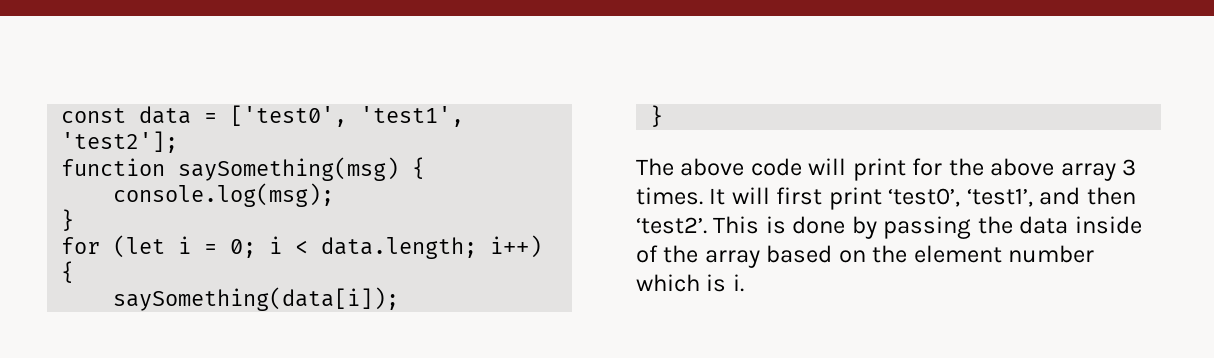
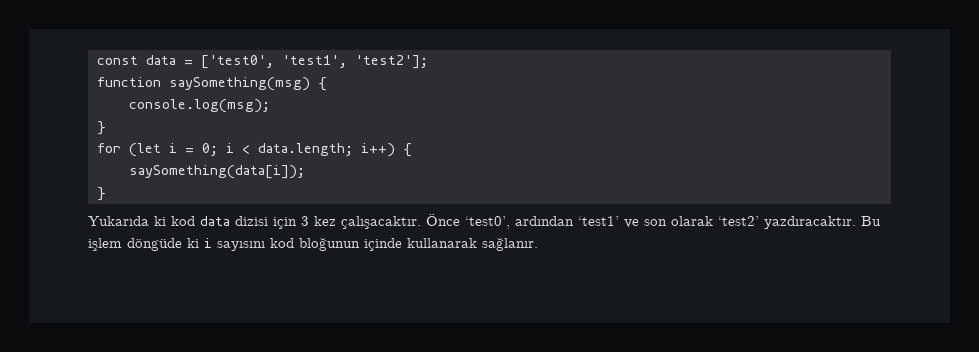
[636,158,1137,181] [636,187,1136,210] [636,216,1142,239] [636,245,1095,268] [636,274,744,292] The above code will print for the above array 3 times. It will first print ‘test0’, ‘test1’, and then ‘test2’. This is done by passing the data inside of the array based on the element number which is i. -> [88,214,881,229] [88,238,538,251] Yukarıda ki kod data dizisi için 3 kez çalışacaktır. Önce ‘test0’, ardından ‘test1’ ve son olarak ‘test2’ yazdıracaktır. Bu işlem döngüde ki i sayısını kod bloğunun içinde kullanarak sağlanır.

